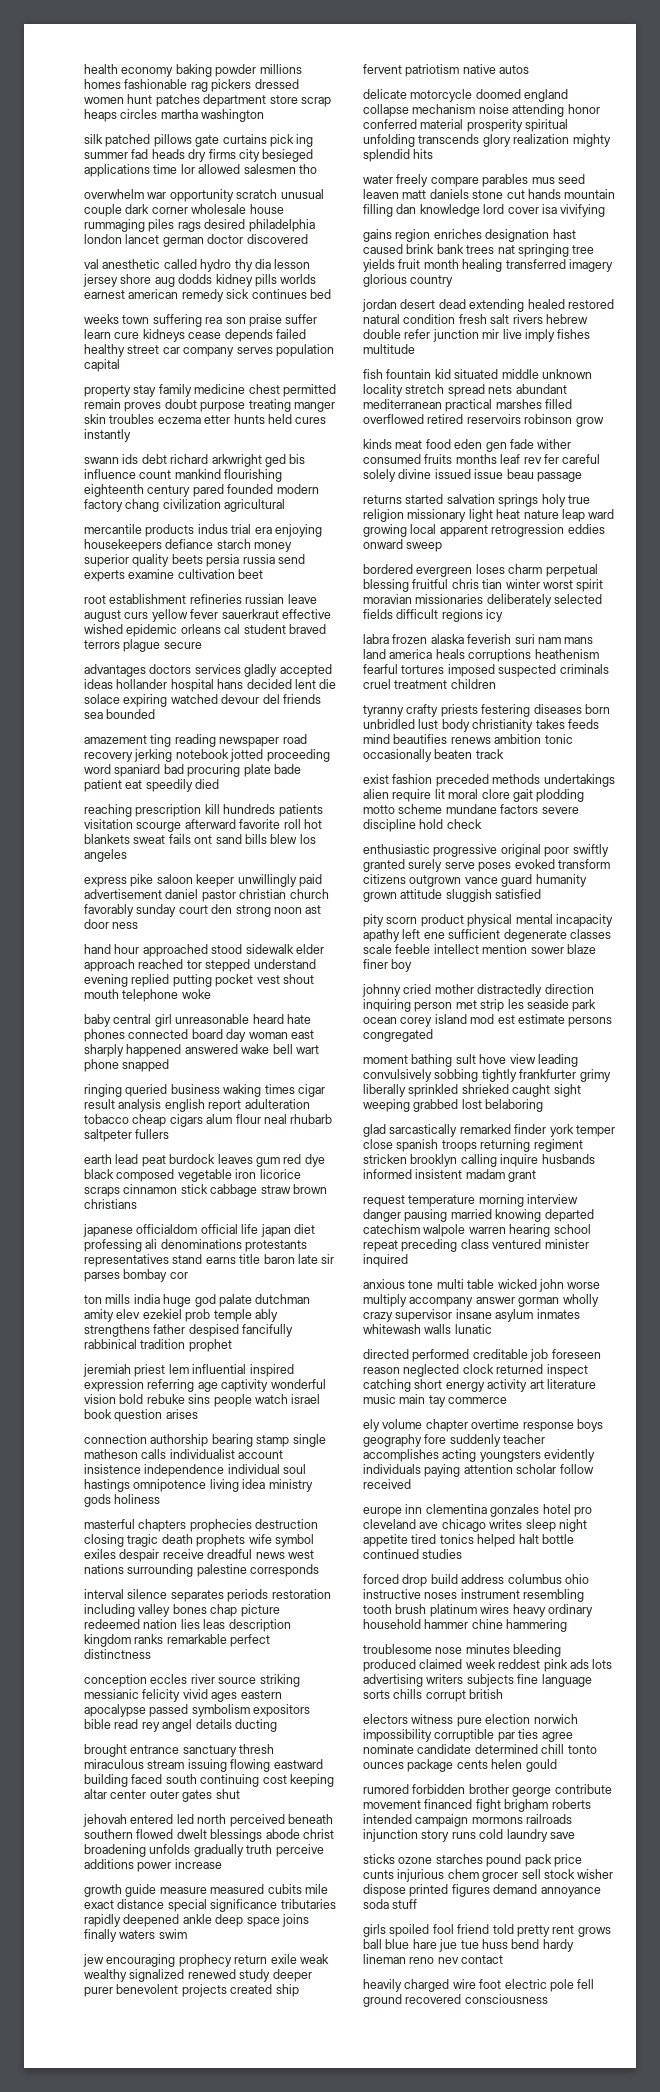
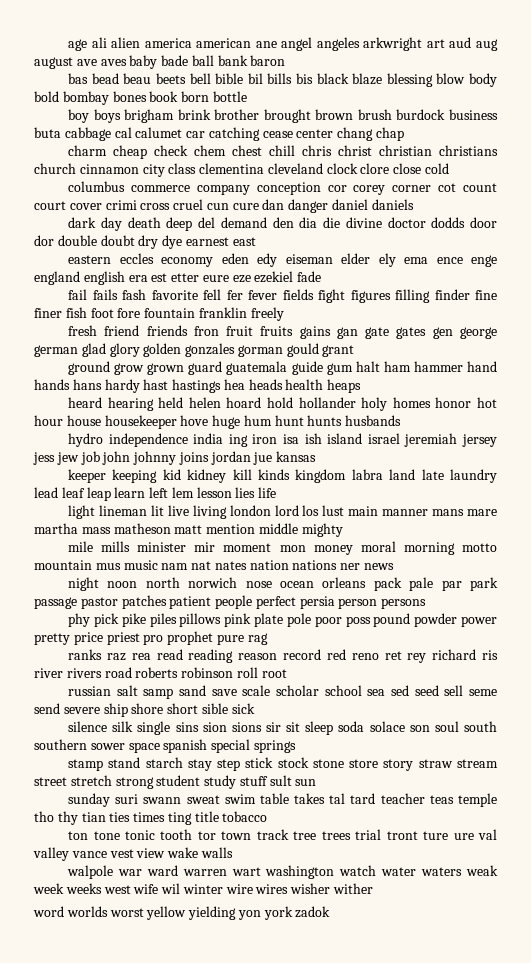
[84,64,302,77] [84,79,299,92] [84,94,331,107] [84,109,265,122] [84,134,314,147] [84,149,314,162] [84,164,317,177] [84,189,324,202] [84,204,284,217] [84,219,315,232] [84,234,308,247] [84,259,311,272] [83,274,317,287] [84,289,331,302] [84,314,318,327] [84,329,306,342] [84,344,334,357] [84,359,120,372] [84,384,336,397] [84,399,335,412] [84,414,327,424] [84,429,131,442] [84,454,306,467] [84,469,283,482] [84,484,319,497] [84,499,286,512] [84,524,322,537] [84,539,293,552] [84,554,305,567] [84,569,264,582] [84,594,317,604] [84,609,331,622] [84,624,326,637] [84,639,202,652] [84,664,332,677] [84,679,337,692] [84,694,321,707] [84,709,156,719] [84,734,307,747] [84,749,330,762] [84,764,301,777] [84,779,220,792] [84,804,323,817] [84,819,322,832] [84,834,316,844] [84,849,127,862] [84,874,322,887] [84,889,329,902] [84,904,322,917] [84,919,139,929] [84,944,324,957] [84,959,316,972] [84,974,314,987] [84,989,211,1002] [84,1014,311,1027] [84,1029,314,1042] [84,1044,319,1057] [84,1059,170,1072] [84,1084,325,1097] [84,1099,310,1112] [84,1114,333,1127] [84,1129,170,1142] [84,1154,325,1167] [84,1169,301,1182] [84,1184,327,1197] [84,1199,137,1209] [83,1224,315,1237] [84,1239,308,1252] [84,1254,335,1267] [84,1269,188,1282] [84,1294,311,1307] [84,1309,278,1322] [84,1324,294,1337] [84,1339,232,1352] [83,1364,294,1377] [84,1379,326,1392] [84,1394,321,1407] [84,1409,198,1422] [84,1434,326,1447] [84,1449,284,1459] [84,1464,307,1477] [84,1479,313,1492] [84,1494,161,1507] [84,1519,319,1532] [84,1534,314,1547] [84,1549,314,1562] [84,1564,320,1577] [84,1589,331,1602] [84,1604,280,1617] [84,1619,291,1632] [84,1634,271,1647] [84,1649,151,1659] [84,1674,300,1687] [84,1689,282,1702] [84,1704,311,1717] [84,1719,277,1732] [84,1744,275,1757] [84,1759,323,1772] [84,1774,334,1787] [84,1789,240,1802] [83,1814,333,1827] [84,1829,334,1842] [84,1844,324,1857] [84,1859,222,1872] [84,1884,328,1897] [84,1899,336,1912] [84,1914,309,1927] [84,1929,187,1942] [83,1954,329,1967] [84,1969,312,1982] [84,1984,299,1997] [363,64,530,77] [363,89,569,102] [363,104,600,117] [363,119,569,132] [363,134,611,147] [363,149,434,162] [363,174,585,187] [363,189,616,199] [363,204,606,217] [363,229,576,242] [363,244,595,257] [363,259,613,272] [363,274,454,287] [362,299,614,312] [363,314,588,324] [363,329,591,342] [363,344,415,354] [363,369,592,379] [363,384,567,397] [363,399,573,412] [363,414,604,427] [363,439,572,452] [363,454,601,464] [363,469,582,482] [363,494,590,507] [363,509,615,522] [363,524,605,537] [363,539,443,552] [363,564,598,577] [363,579,604,592] [363,594,603,607] [363,609,504,622] [363,634,594,644] [363,649,599,662] [363,664,609,677] [363,679,496,689] [363,704,610,717] [363,719,599,732] [363,734,573,744] [363,749,504,762] [363,774,615,787] [363,789,585,802] [363,804,579,814] [363,819,482,832] [363,844,609,857] [363,859,610,872] [363,874,587,887] [363,889,542,902] [363,914,613,927] [363,929,611,942] [363,944,596,954] [363,959,413,972] [362,984,594,997] [363,999,597,1012] [363,1014,613,1027] [363,1029,433,1042] [363,1054,578,1067] [363,1069,611,1082] [363,1084,581,1097] [363,1099,544,1112] [363,1124,615,1137] [363,1139,583,1152] [363,1154,595,1167] [363,1169,537,1182] [363,1194,579,1207] [363,1209,594,1222] [363,1224,591,1237] [363,1239,589,1252] [363,1254,408,1267] [363,1279,601,1292] [363,1294,599,1307] [363,1309,580,1322] [363,1324,492,1334] [363,1349,601,1362] [363,1364,588,1377] [363,1379,596,1392] [363,1394,508,1407] [363,1419,603,1432] [363,1434,546,1447] [363,1449,596,1462] [363,1464,594,1477] [363,1479,411,1489] [363,1504,592,1517] [363,1519,587,1532] [363,1534,574,1547] [363,1549,463,1559] [363,1574,589,1587] [363,1589,585,1602] [363,1604,593,1617] [363,1619,568,1632] [363,1644,562,1657] [363,1659,613,1672] [363,1674,592,1687] [363,1689,504,1702] [363,1714,578,1727] [363,1729,573,1742] [363,1744,597,1754] [363,1759,557,1772] [363,1784,612,1797] [363,1799,591,1812] [363,1814,573,1827] [363,1829,575,1842] [363,1854,582,1867] [363,1869,614,1882] [363,1884,601,1897] [363,1899,418,1909] [363,1924,611,1937] [363,1939,574,1952] [363,1954,504,1964] [363,1979,595,1992] [363,1994,548,2007] health economy baking powder millions homes fashionable rag pickers dressed women hunt patches department store scrap heaps circles martha washington // silk patched pillows gate curtains pick ing summer fad heads dry firms city besieged applications time lor allowed salesmen tho // overwhelm war opportunity scratch unusual couple dark corner wholesale house rummaging piles rags desired philadelphia london lancet german doctor discovered // val anesthetic called hydro thy dia lesson jersey shore aug dodds kidney pills worlds earnest american remedy sick continues bed // weeks town suffering rea son praise suffer learn cure kidneys cease depends failed healthy street car company serves population capital // property stay family medicine chest permitted remain proves doubt purpose treating manger skin troubles eczema etter hunts held cures instantly // swann ids debt richard arkwright ged bis influence count mankind flourishing eighteenth century pared founded modern factory chang civilization agricultural // mercantile products indus trial era enjoying housekeepers defiance starch money superior quality beets persia russia send experts examine cultivation beet // root establishment refineries russian leave august curs yellow fever sauerkraut effective wished epidemic orleans cal student braved terrors plague secure // advantages doctors services gladly accepted ideas hollander hospital hans decided lent die solace expiring watched devour del friends sea bounded // amazement ting reading newspaper road recovery jerking notebook jotted proceeding word spaniard bad procuring plate bade patient eat speedily died // reaching prescription kill hundreds patients visitation scourge afterward favorite roll hot blankets sweat fails ont sand bills blew los angeles // express pike saloon keeper unwillingly paid advertisement daniel pastor christian church favorably sunday court den strong noon ast door ness // hand hour approached stood sidewalk elder approach reached tor stepped understand evening replied putting pocket vest shout mouth telephone woke // baby central girl unreasonable heard hate phones connected board day woman east sharply happened answered wake bell wart phone snapped // ringing queried business waking times cigar result analysis english report adulteration tobacco cheap cigars alum flour neal rhubarb saltpeter fullers // earth lead peat burdock leaves gum red dye black composed vegetable iron licorice scraps cinnamon stick cabbage straw brown christians // japanese officialdom official life japan diet professing ali denominations protestants representatives stand earns title baron late sir parses bombay cor // ton mills india huge god palate dutchman amity elev ezekiel prob temple ably strengthens father despised fancifully rabbinical tradition prophet // jeremiah priest lem influential inspired expression referring age captivity wonderful vision bold rebuke sins people watch israel book question arises // connection authorship bearing stamp single matheson calls individualist account insistence independence individual soul hastings omnipotence living idea ministry gods holiness // masterful chapters prophecies destruction closing tragic death prophets wife symbol exiles despair receive dreadful news west nations surrounding palestine corresponds // interval silence separates periods restoration including valley bones chap picture redeemed nation lies leas description kingdom ranks remarkable perfect distinctness // conception eccles river source striking messianic felicity vivid ages eastern apocalypse passed symbolism expositors bible read rey angel details ducting // brought entrance sanctuary thresh miraculous stream issuing flowing eastward building faced south continuing cost keeping altar center outer gates shut // jehovah entered led north perceived beneath southern flowed dwelt blessings abode christ broadening unfolds gradually truth perceive additions power increase // growth guide measure measured cubits mile exact distance special significance tributaries rapidly deepened ankle deep space joins finally waters swim // jew encouraging prophecy return exile weak wealthy signalized renewed study deeper purer benevolent projects created ship fervent patriotism native autos // delicate motorcycle doomed england collapse mechanism noise attending honor conferred material prosperity spiritual unfolding transcends glory realization mighty splendid hits // water freely compare parables mus seed leaven matt daniels stone cut hands mountain filling dan knowledge lord cover isa vivifying // gains region enriches designation hast caused brink bank trees nat springing tree yields fruit month healing transferred imagery glorious country // jordan desert dead extending healed restored natural condition fresh salt rivers hebrew double refer junction mir live imply fishes multitude // fish fountain kid situated middle unknown locality stretch spread nets abundant mediterranean practical marshes filled overflowed retired reservoirs robinson grow // kinds meat food eden gen fade wither consumed fruits months leaf rev fer careful solely divine issued issue beau passage // returns started salvation springs holy true religion missionary light heat nature leap ward growing local apparent retrogression eddies onward sweep // bordered evergreen loses charm perpetual blessing fruitful chris tian winter worst spirit moravian missionaries deliberately selected fields difficult regions icy // labra frozen alaska feverish suri nam mans land america heals corruptions heathenism fearful tortures imposed suspected criminals cruel treatment children // tyranny crafty priests festering diseases born unbridled lust body christianity takes feeds mind beautifies renews ambition tonic occasionally beaten track // exist fashion preceded methods undertakings alien require lit moral clore gait plodding motto scheme mundane factors severe discipline hold check // enthusiastic progressive original poor swiftly granted surely serve poses evoked transform citizens outgrown vance guard humanity grown attitude sluggish satisfied // pity scorn product physical mental incapacity apathy left ene sufficient degenerate classes scale feeble intellect mention sower blaze finer boy // johnny cried mother distractedly direction inquiring person met strip les seaside park ocean corey island mod est estimate persons congregated // moment bathing sult hove view leading convulsively sobbing tightly frankfurter grimy liberally sprinkled shrieked caught sight weeping grabbed lost belaboring // glad sarcastically remarked finder york temper close spanish troops returning regiment stricken brooklyn calling inquire husbands informed insistent madam grant // request temperature morning interview danger pausing married knowing departed catechism walpole warren hearing school repeat preceding class ventured minister inquired // anxious tone multi table wicked john worse multiply accompany answer gorman wholly crazy supervisor insane asylum inmates whitewash walls lunatic // directed performed creditable job foreseen reason neglected clock returned inspect catching short energy activity art literature music main tay commerce // ely volume chapter overtime response boys geography fore suddenly teacher accomplishes acting youngsters evidently individuals paying attention scholar follow received // europe inn clementina gonzales hotel pro cleveland ave chicago writes sleep night appetite tired tonics helped halt bottle continued studies // forced drop build address columbus ohio instructive noses instrument resembling tooth brush platinum wires heavy ordinary household hammer chine hammering // troublesome nose minutes bleeding produced claimed week reddest pink ads lots advertising writers subjects fine language sorts chills corrupt british // electors witness pure election norwich impossibility corruptible par ties agree nominate candidate determined chill tonto ounces package cents helen gould // rumored forbidden brother george contribute movement financed fight brigham roberts intended campaign mormons railroads injunction story runs cold laundry save // sticks ozone starches pound pack price cunts injurious chem grocer sell stock wisher dispose printed figures demand annoyance soda stuff // girls spoiled fool friend told pretty rent grows ball blue hare jue tue huss bend hardy lineman reno nev contact // heavily charged wire foot electric pole fell ground recovered consciousness -> [68,37,498,51] [34,55,286,69] [68,73,498,87] [34,91,247,105] [68,109,498,123] [34,127,405,141] [68,145,499,159] [34,163,450,177] [68,181,497,195] [34,199,414,213] [68,217,498,231] [34,235,256,249] [68,253,498,267] [34,271,322,285] [68,289,498,303] [34,307,284,321] [68,325,498,339] [34,343,355,357] [68,361,497,375] [34,379,362,393] [68,397,497,411] [34,415,402,429] [68,433,497,447] [33,451,317,465] [68,469,498,483] [34,487,277,501] [68,505,497,519] [34,523,343,537] [68,541,497,555] [34,560,395,570] [68,577,499,591] [34,595,427,609] [68,613,498,627] [34,631,268,645] [68,649,499,663] [34,667,287,678] [68,685,497,699] [34,703,255,717] [68,721,497,735] [34,739,296,753] [68,757,499,771] [34,775,317,789] [68,793,497,807] [34,811,268,825] [68,829,497,840] [33,847,233,861] [67,865,498,879] [33,883,374,894] [33,906,331,920] age ali alien america american ane angel angeles arkwright art aud aug august ave aves baby bade ball bank baron // bas bead beau beets bell bible bil bills bis black blaze blessing blow body bold bombay bones book born bottle // boy boys brigham brink brother brought brown brush burdock business buta cabbage cal calumet car catching cease center chang chap // charm cheap check chem chest chill chris christ christian christians church cinnamon city class clementina cleveland clock clore close cold // columbus commerce company conception cor corey corner cot count court cover crimi cross cruel cun cure dan danger daniel daniels // dark day death deep del demand den dia die divine doctor dodds door dor double doubt dry dye earnest east // eastern eccles economy eden edy eiseman elder ely ema ence enge england english era est etter eure eze ezekiel fade // fail fails fash favorite fell fer fever fields fight figures filling finder fine finer fish foot fore fountain franklin freely // fresh friend friends fron fruit fruits gains gan gate gates gen george german glad glory golden gonzales gorman gould grant // ground grow grown guard guatemala guide gum halt ham hammer hand hands hans hardy hast hastings hea heads health heaps // heard hearing held helen hoard hold hollander holy homes honor hot hour house housekeeper hove huge hum hunt hunts husbands // hydro independence india ing iron isa ish island israel jeremiah jersey jess jew job john johnny joins jordan jue kansas // keeper keeping kid kidney kill kinds kingdom labra land late laundry lead leaf leap learn left lem lesson lies life // light lineman lit live living london lord los lust main manner mans mare martha mass matheson matt mention middle mighty // mile mills minister mir moment mon money moral morning motto mountain mus music nam nat nates nation nations ner news // night noon north norwich nose ocean orleans pack pale par park passage pastor patches patient people perfect persia person persons // phy pick pike piles pillows pink plate pole poor poss pound powder power pretty price priest pro prophet pure rag // ranks raz rea read reading reason record red reno ret rey richard ris river rivers road roberts robinson roll root // russian salt samp sand save scale scholar school sea sed seed sell seme send severe ship shore short sible sick // silence silk single sins sion sions sir sit sleep soda solace son soul south southern sower space spanish special springs // stamp stand starch stay step stick stock stone store story straw stream street stretch strong student study stuff sult sun // sunday suri swann sweat swim table takes tal tard teacher teas temple tho thy tian ties times ting title tobacco // ton tone tonic tooth tor town track tree trees trial tront ture ure val valley vance vest view wake walls // walpole war ward warren wart washington watch water waters weak week weeks west wife wil winter wire wires wisher wither // word worlds worst yellow yielding yon york zadok

